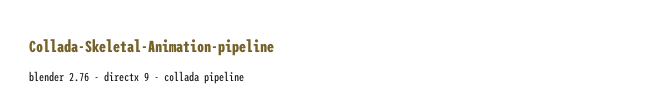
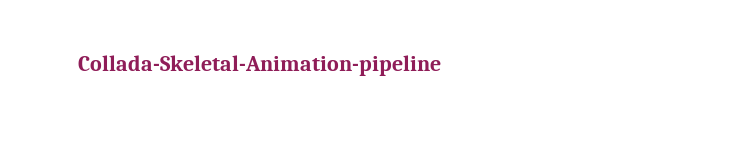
[29,71,244,84] // blender 2.76 - directx 9 - collada pipeline -> (441, 65) none

